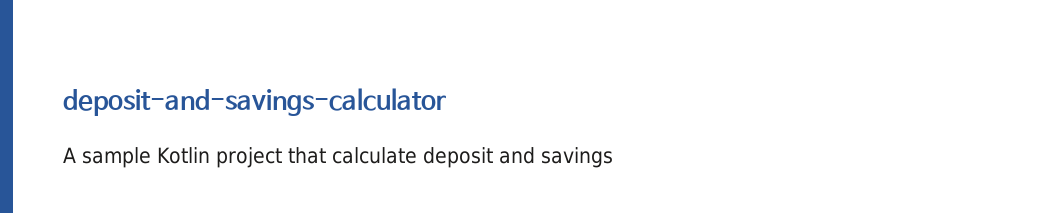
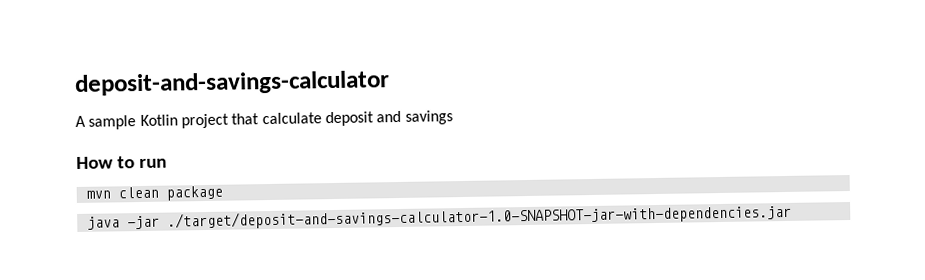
(613, 157) none -> [76,156,167,170] [85,185,223,201] [86,203,792,230] // How to run // mvn clean package // java -jar ./target/deposit-and-savings-calculator-1.0-SNAPSHOT-jar-with-dependencies.jar

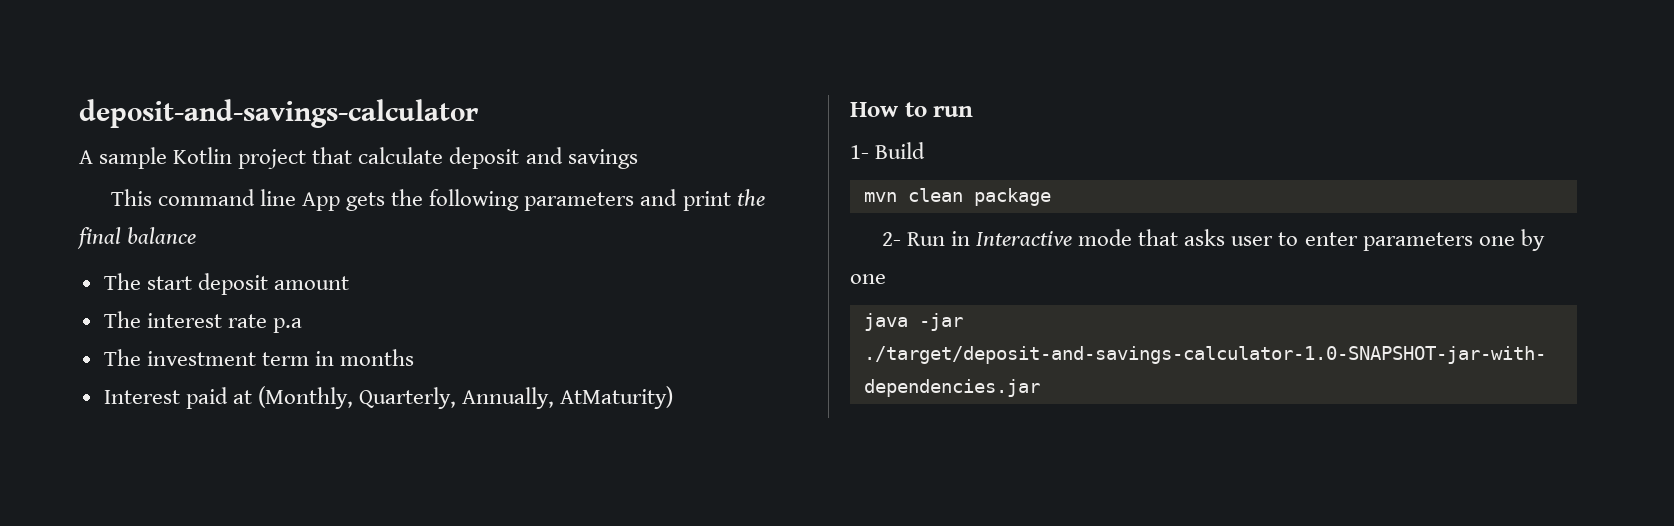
(453, 117) none -> [110,189,765,211] [77,227,197,249] [103,273,349,295] [103,311,302,333] [103,349,415,366] [103,386,674,409] // This command line App gets the following parameters and print the final balance // The start deposit amount // The interest rate p.a // The investment term in months // Interest paid at (Monthly, Quarterly, Annually, AtMaturity)
(167, 163) none -> [850,142,926,159] // 1- Build
(223, 193) none -> [881,229,1545,251] [850,274,886,284] // 2- Run in Interactive mode that asks user to enter parameters one by one

